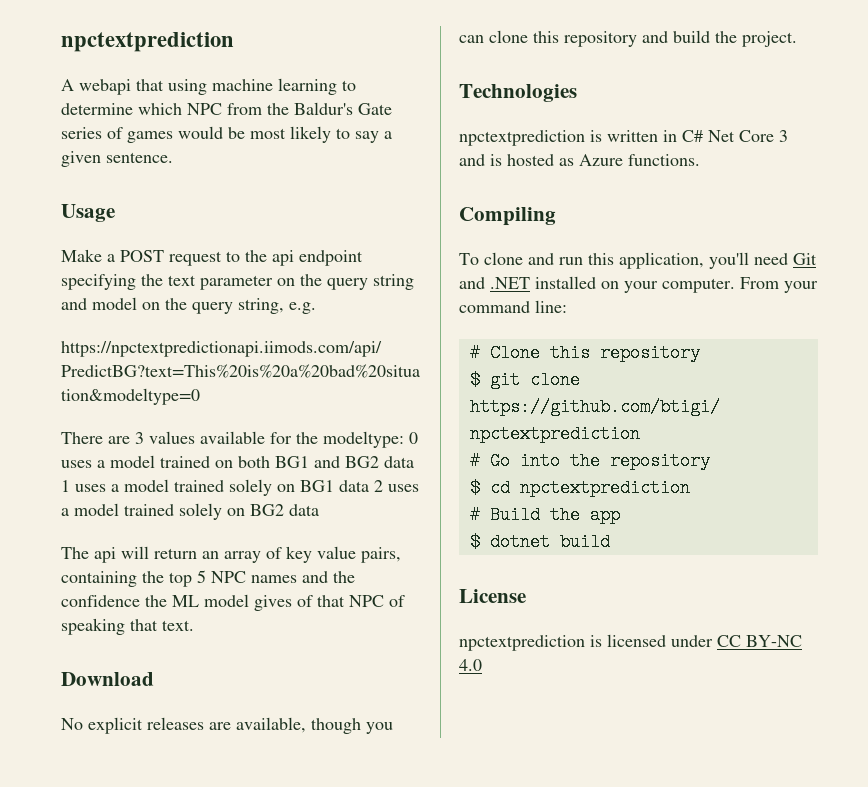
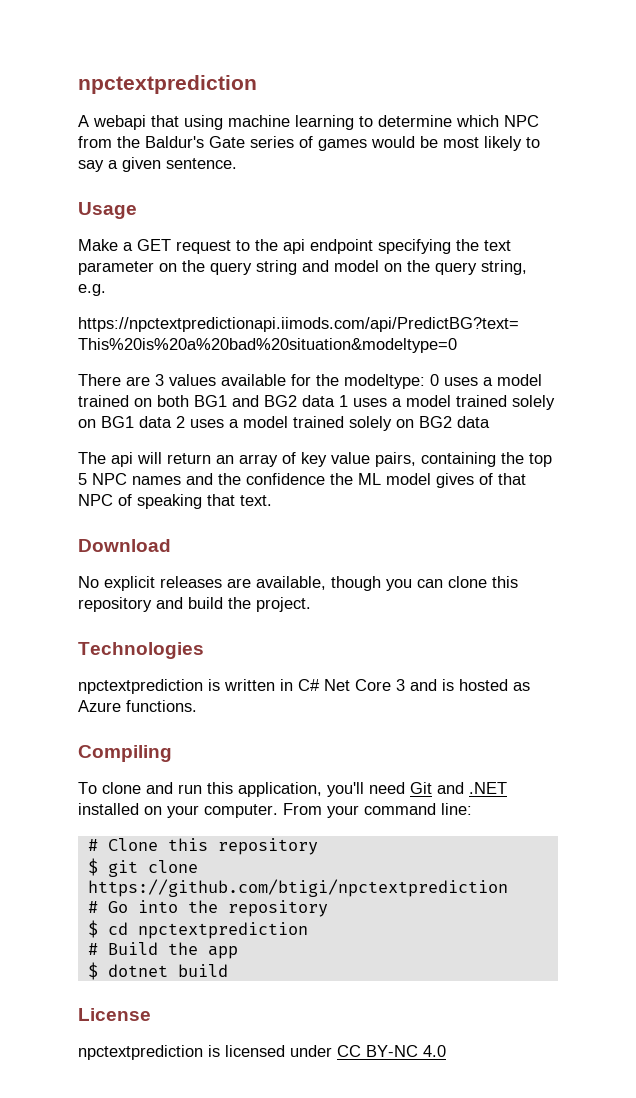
[120,250,164,262] POST -> [137,239,171,251] GET

